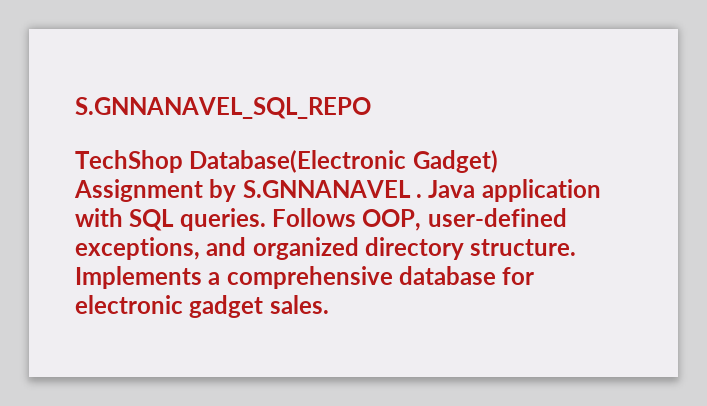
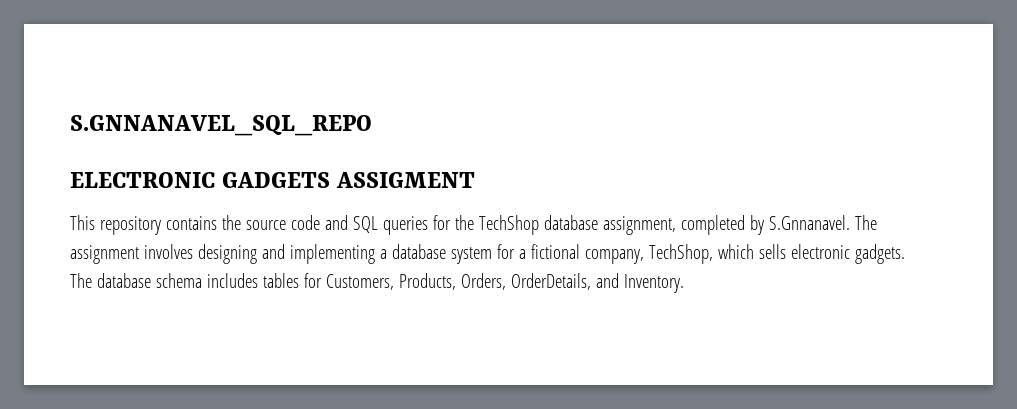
[75,150,498,173] [74,179,601,202] [75,208,567,231] [75,237,577,260] [75,266,535,289] [75,295,329,318] TechShop Database(Electronic Gadget) Assignment by S.GNNANAVEL . Java application with SQL queries. Follows OOP, user-defined exceptions, and organized directory structure. Implements a comprehensive database for electronic gadget sales. -> [70,172,476,188] [70,215,877,235] [70,244,905,264] [70,273,684,293] ELECTRONIC GADGETS ASSIGMENT // This repository contains the source code and SQL queries for the TechShop database assignment, completed by S.Gnnanavel. The assignment involves designing and implementing a database system for a fictional company, TechShop, which sells electronic gadgets. The database schema includes tables for Customers, Products, Orders, OrderDetails, and Inventory.

